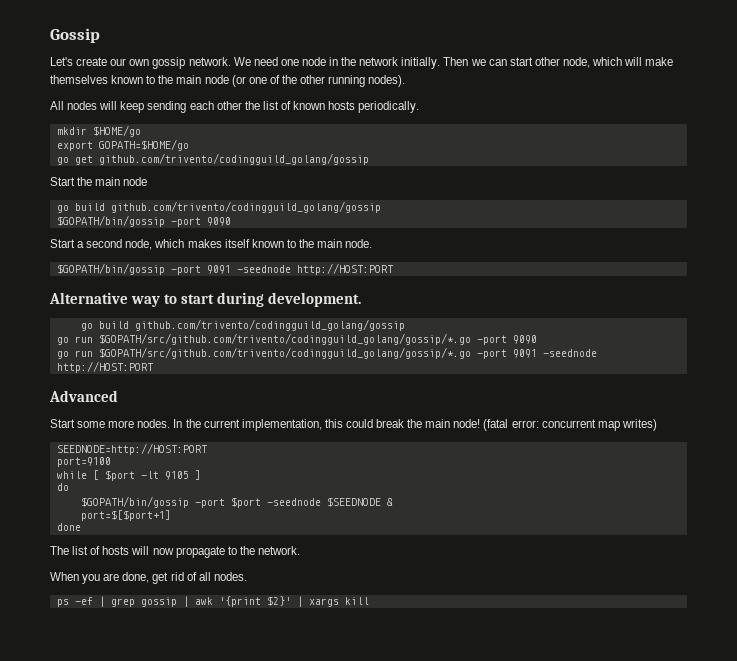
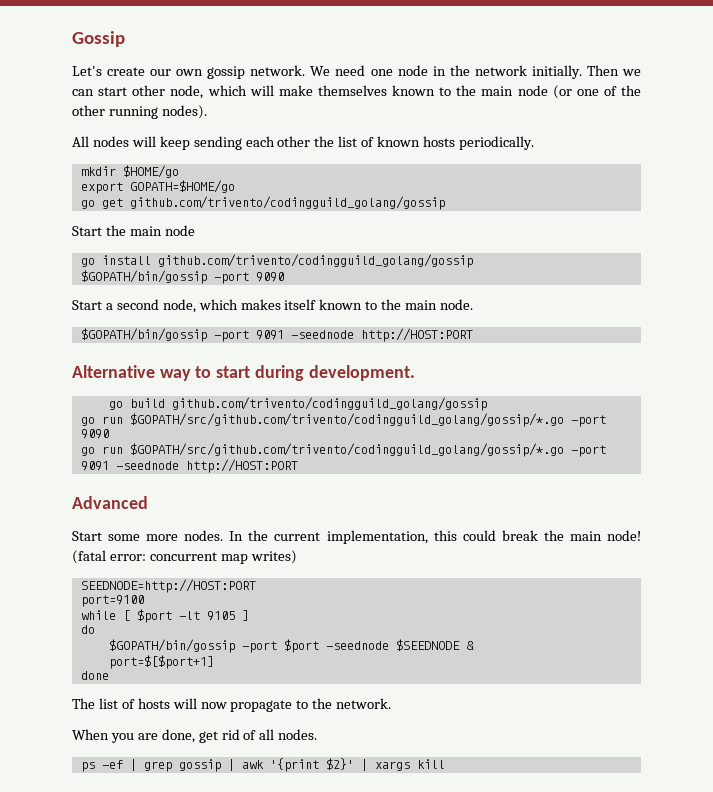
[74,203,105,211] build -> [101,255,151,265] install

